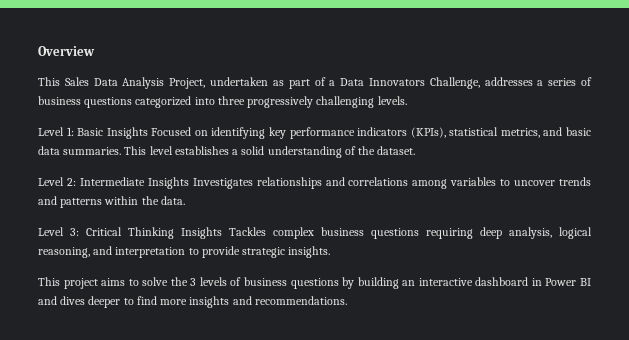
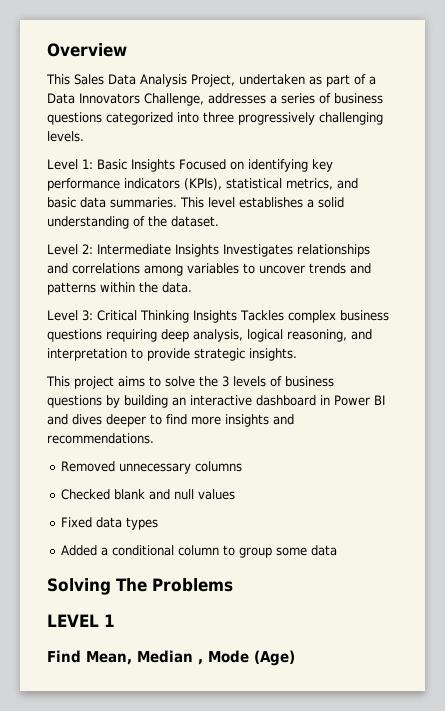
(347, 300) none -> [61,461,243,474] [61,489,236,500] [61,517,159,530] [61,545,338,558] [47,578,233,595] [47,614,115,627] [47,650,295,666] // Removed unnecessary columns // Checked blank and null values // Fixed data types // Added a conditional column to group some data // Solving The Problems // LEVEL 1 // Find Mean, Median , Mode (Age)

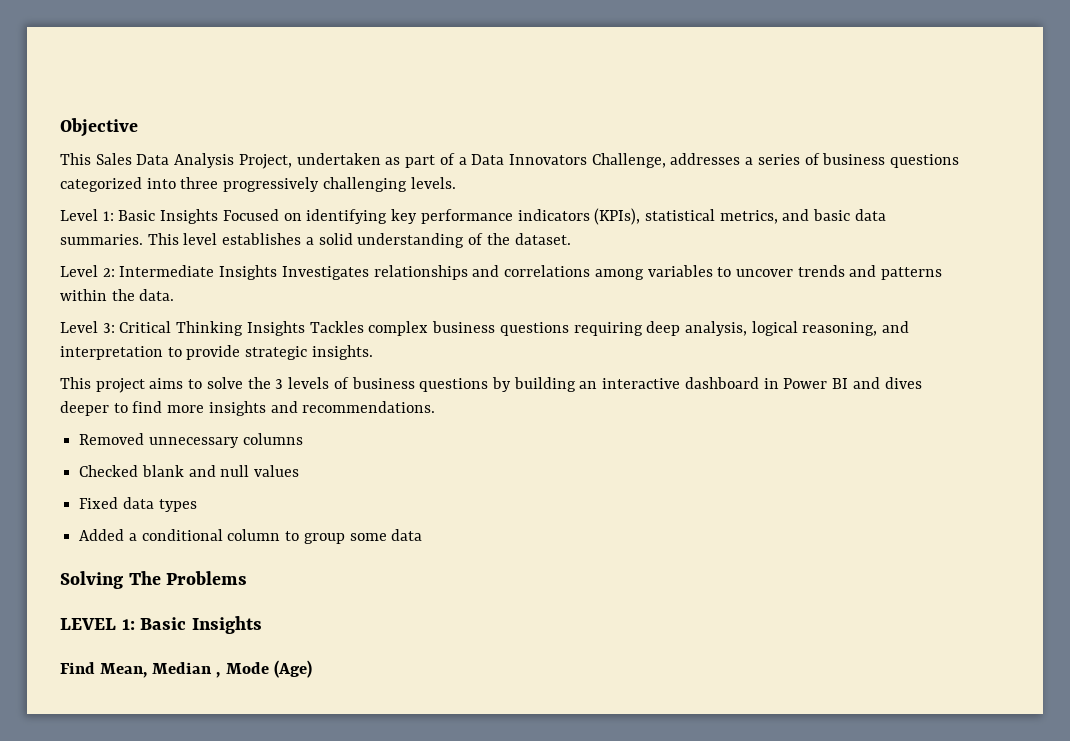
[47,43,127,57] Overview -> [60,118,138,137] Objective
[104,614,115,627] 1 -> [121,616,262,634] 1: Basic Insights

